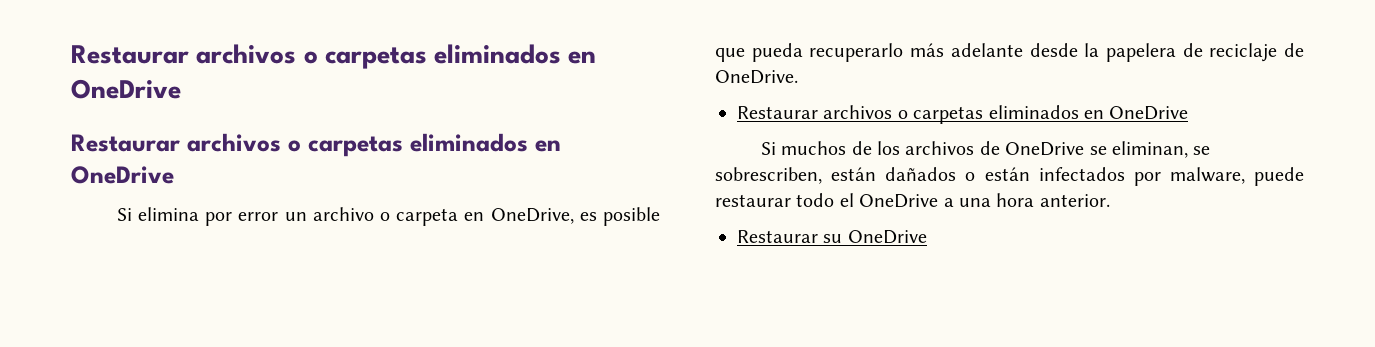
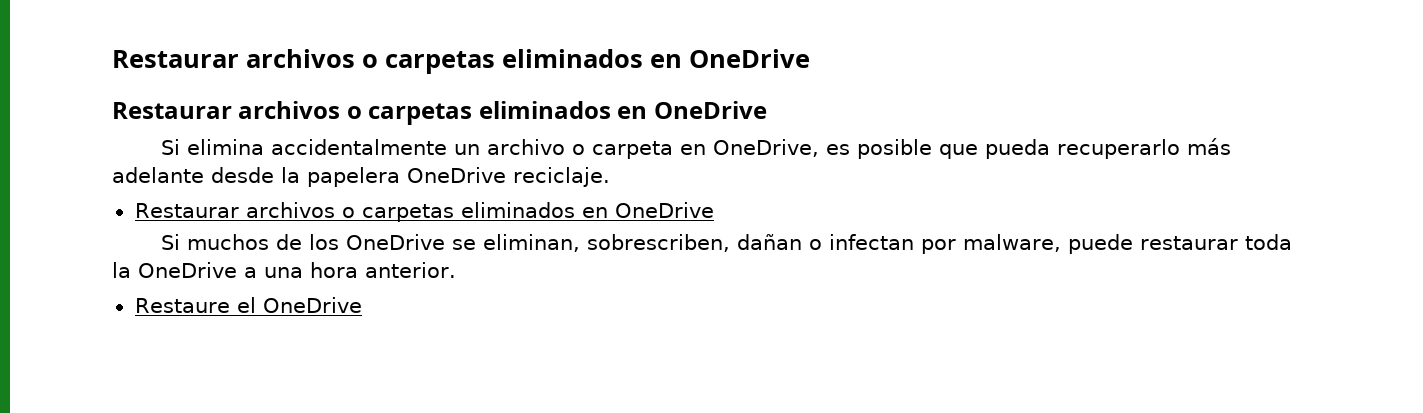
[205,212,279,226] por error -> [270,139,447,155] accidentalmente
[1182,43,1304,62] [715,70,798,84] de reciclaje de OneDrive. -> [407,167,610,187] OneDrive reciclaje.
[905,141,1000,155] archivos de -> (339, 242) none
[1193,146,1211,155] [715,167,1125,184] se sobrescriben, están dañados o están infectados -> [586,234,914,252] sobrescriben, dañan o infectan
[796,193,854,207] todo el -> [1244,234,1292,250] [112,262,131,278] toda la
[737,230,843,243] Restaurar su -> [134,297,256,313] Restaure el

